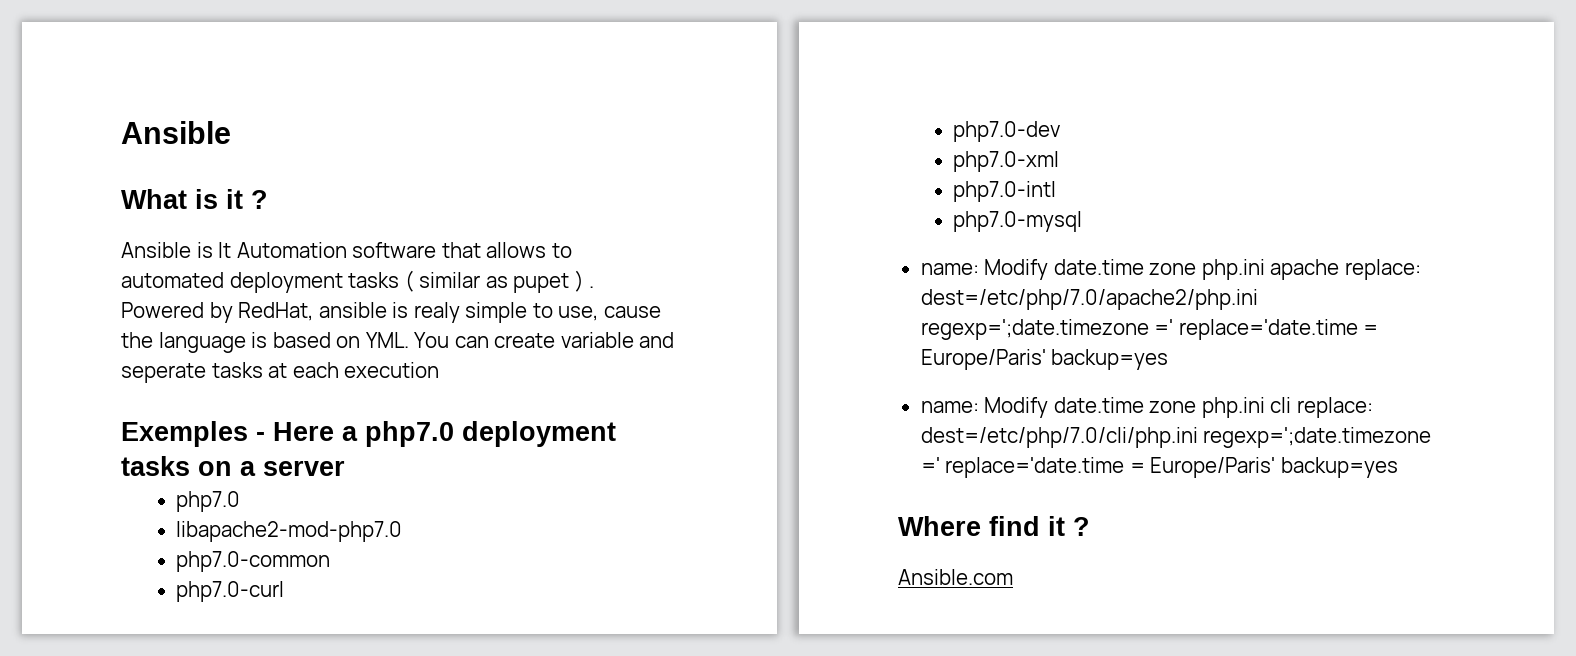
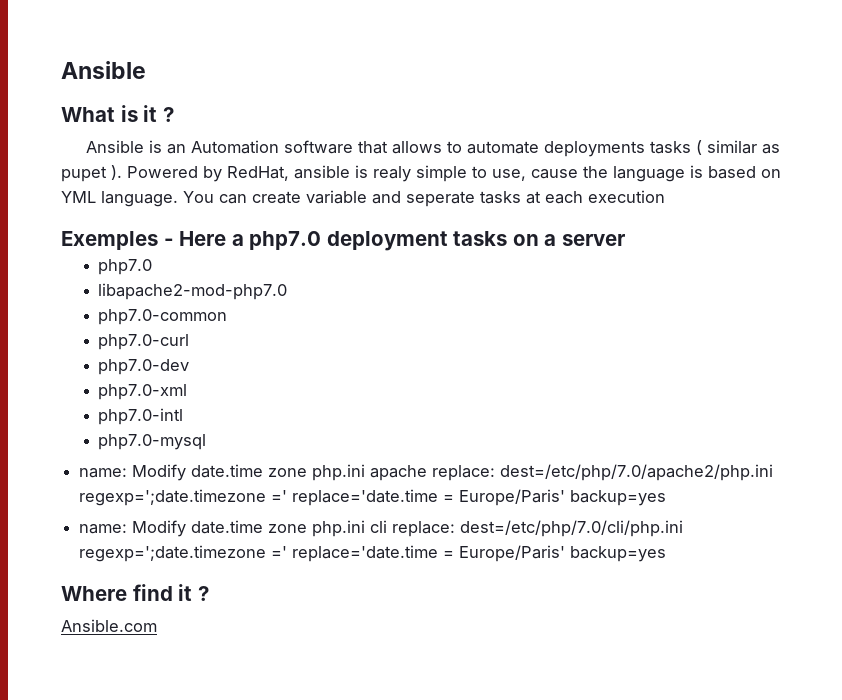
[218,242,232,258] It -> [166,144,186,154] an
[121,272,343,293] automated deployment -> [466,141,645,157] automate deployments
[574,270,595,292] ) . -> [111,165,122,180] ).
[365,332,409,348] YML. -> [61,191,178,207] YML language.

